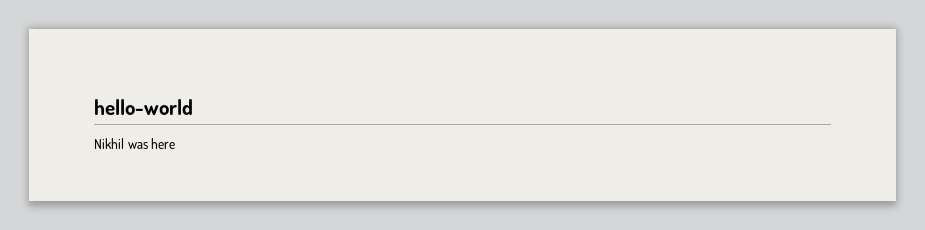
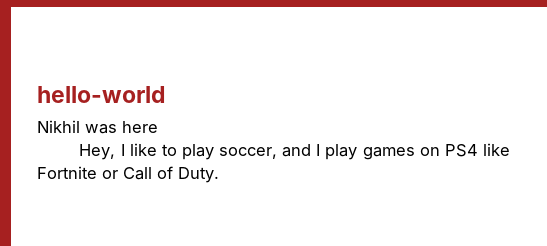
(176, 143) none -> [79,143,510,160] [37,166,219,183] // Hey, I like to play soccer, and I play games on PS4 like Fortnite or Call of Duty.

